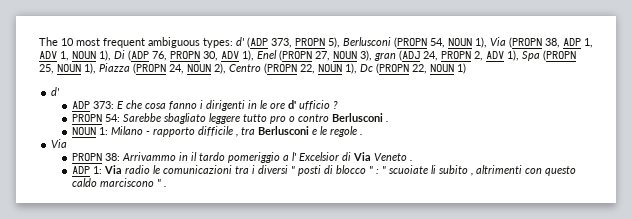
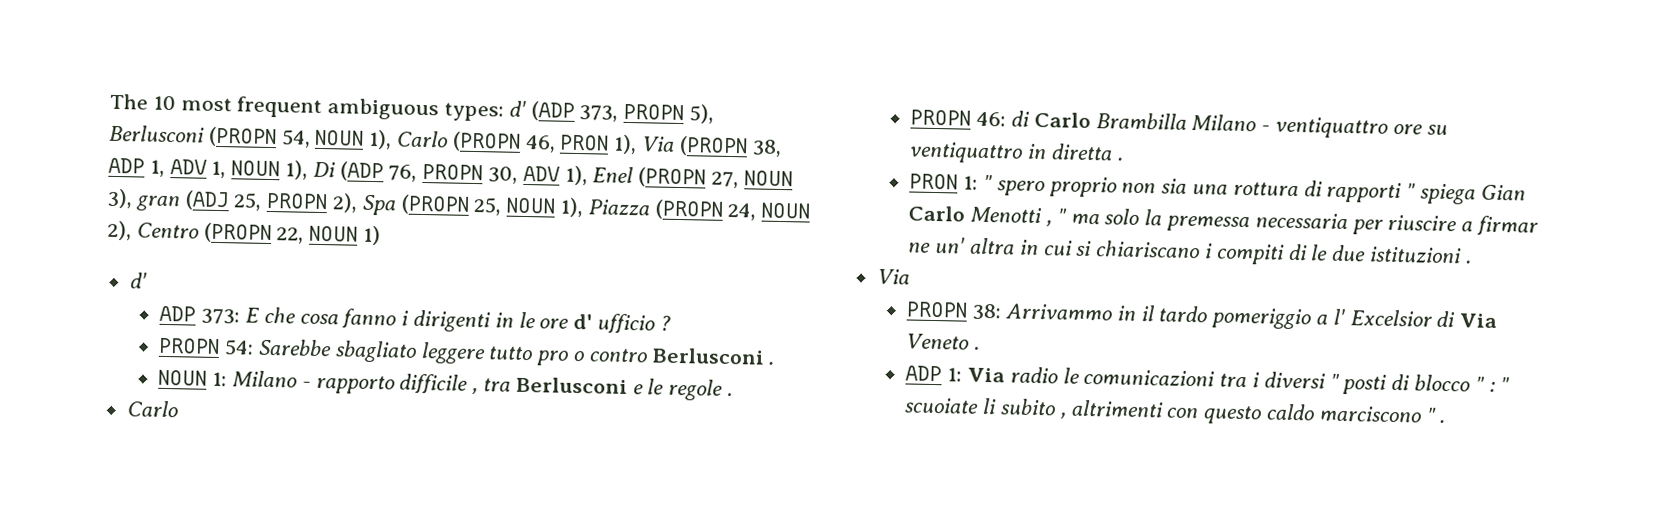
(487, 42) none -> [397,130,638,155] Carlo (PROPN 46, PRON 1),
[423,50,519,61] 24, PROPN 2, ADV 1), -> [233,192,359,213] 25, PROPN 2),
[345,63,454,74] 1), Dc (PROPN 22, NOUN -> (359, 233) none
(363, 134) none -> [126,400,178,418] [910,109,1448,139] [909,141,1123,164] [909,173,1526,205] [908,205,1538,237] [908,237,1471,265] // Carlo // PROPN 46: di Carlo Brambilla Milano - ventiquattro ore su ventiquattro in diretta . // PRON 1: " spero proprio non sia una rottura di rapporti " spiega Gian Carlo Menotti , " ma solo la premessa necessaria per riuscire a firmar ne un' altra in cui si chiariscano i compiti di le due istituzioni .

